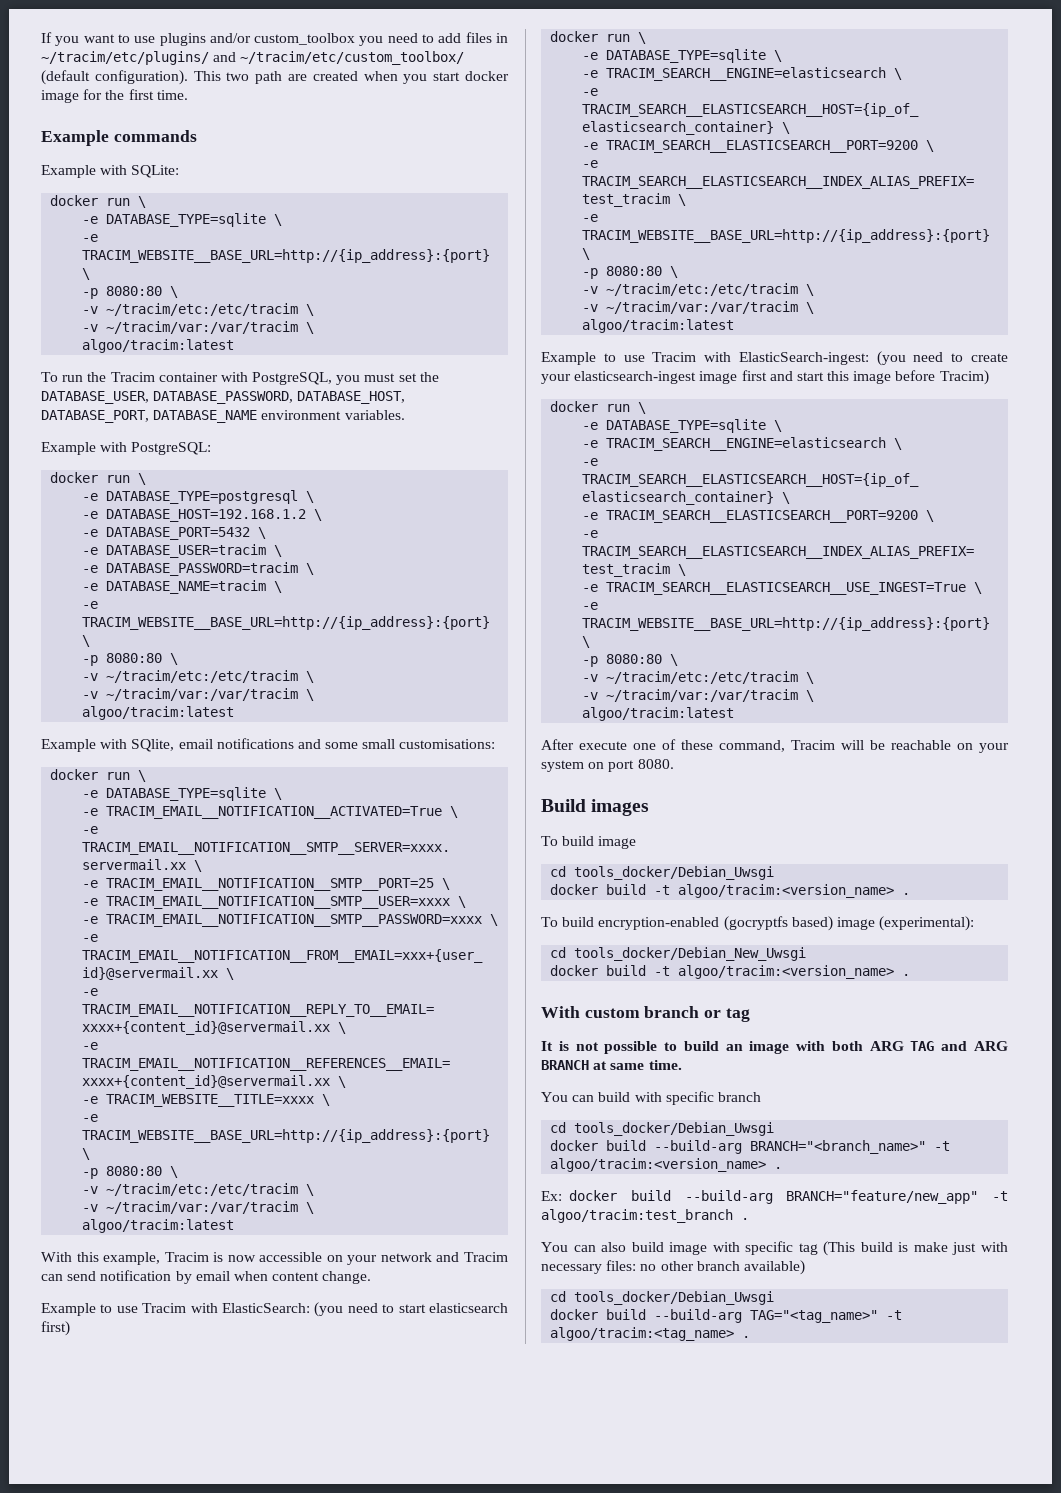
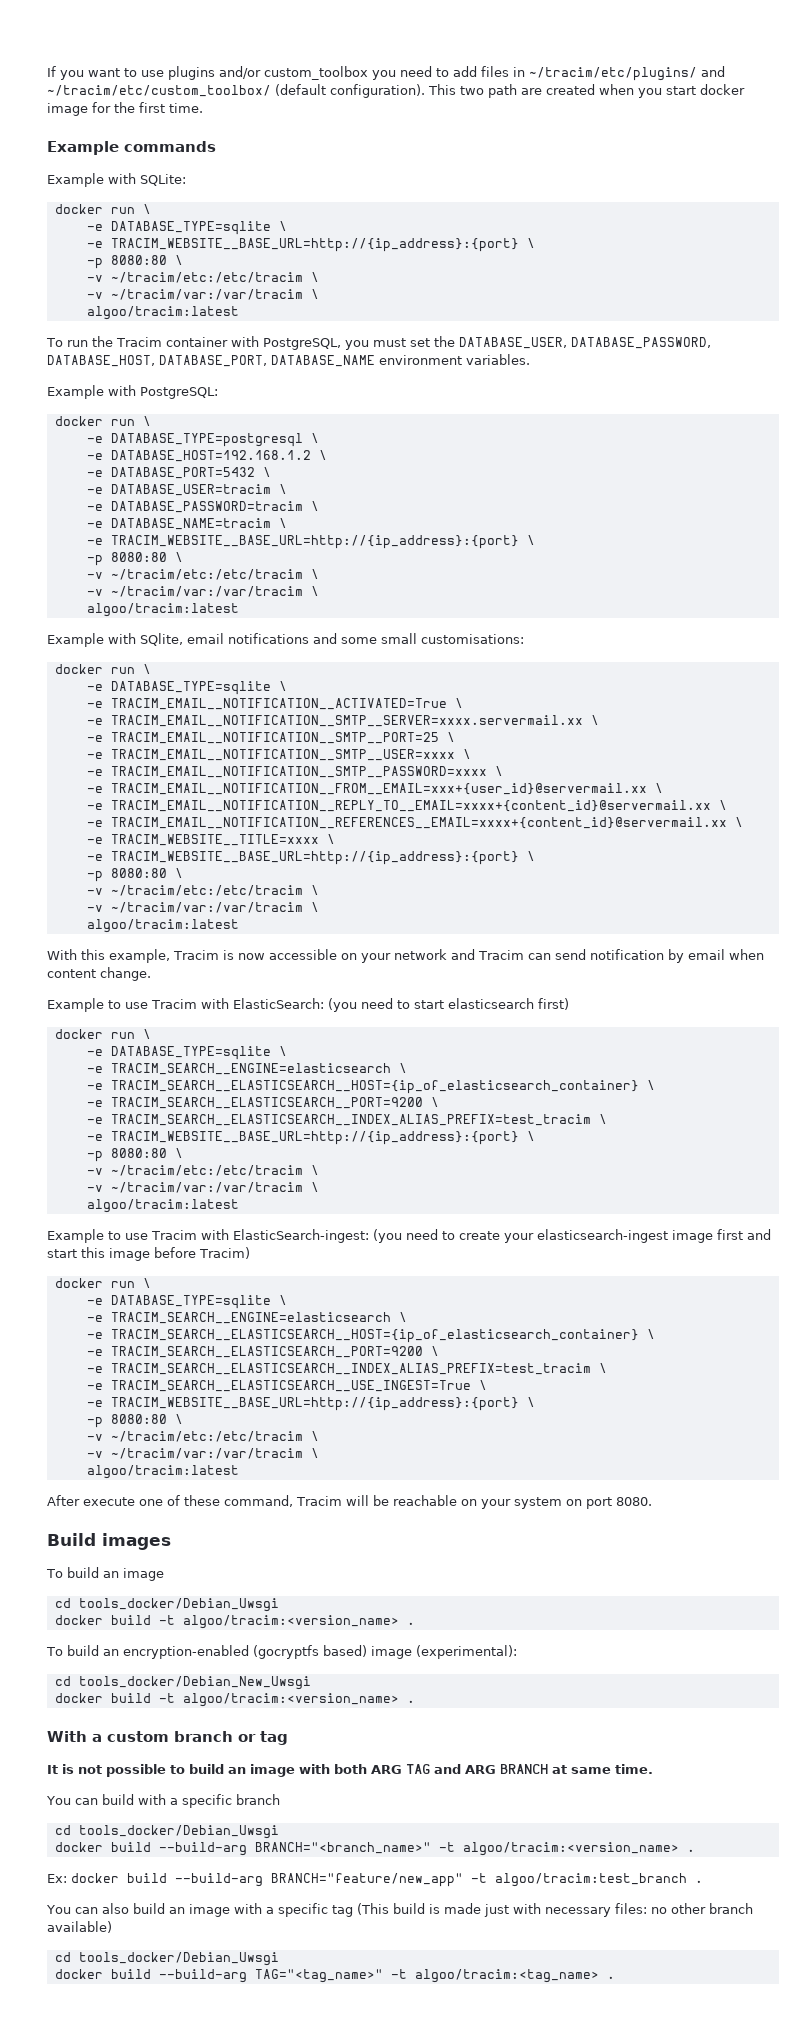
(595, 841) none -> [102,1571,119,1578] an
(595, 922) none -> [102,1649,119,1656] an
(580, 1012) none -> [92,1734,102,1742] a
(662, 1097) none -> [169,1798,178,1805] a
[669,1242,740,1255] image with -> [168,1903,274,1917] an image with a
[913,1242,948,1252] make -> [443,1903,481,1914] made

